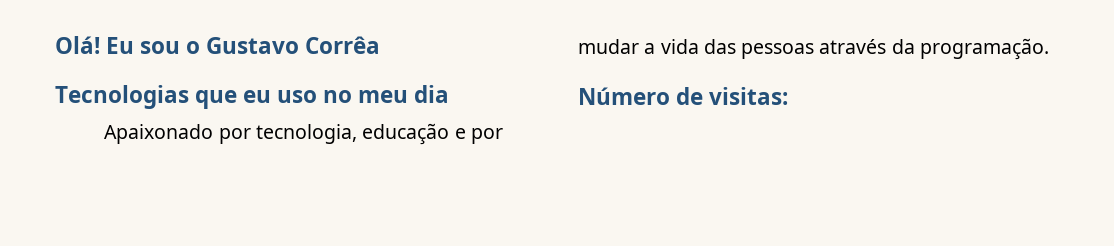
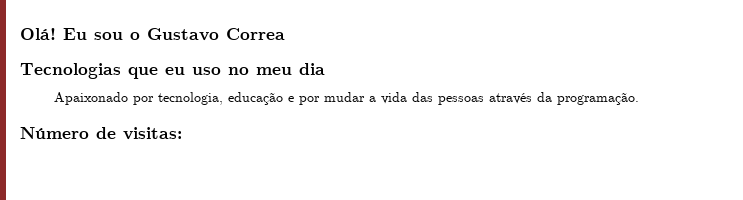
[305,36,381,54] Corrêa -> [226,28,285,40] Correa

